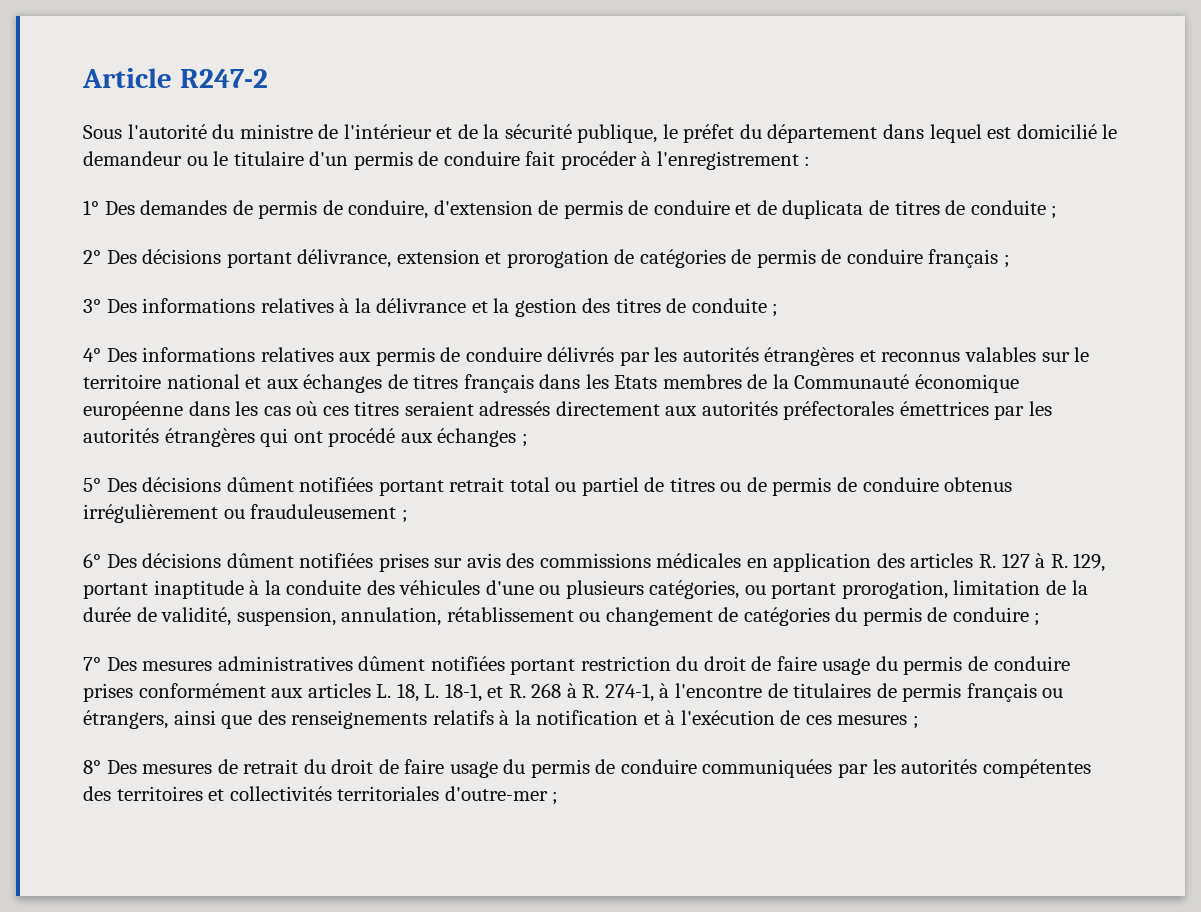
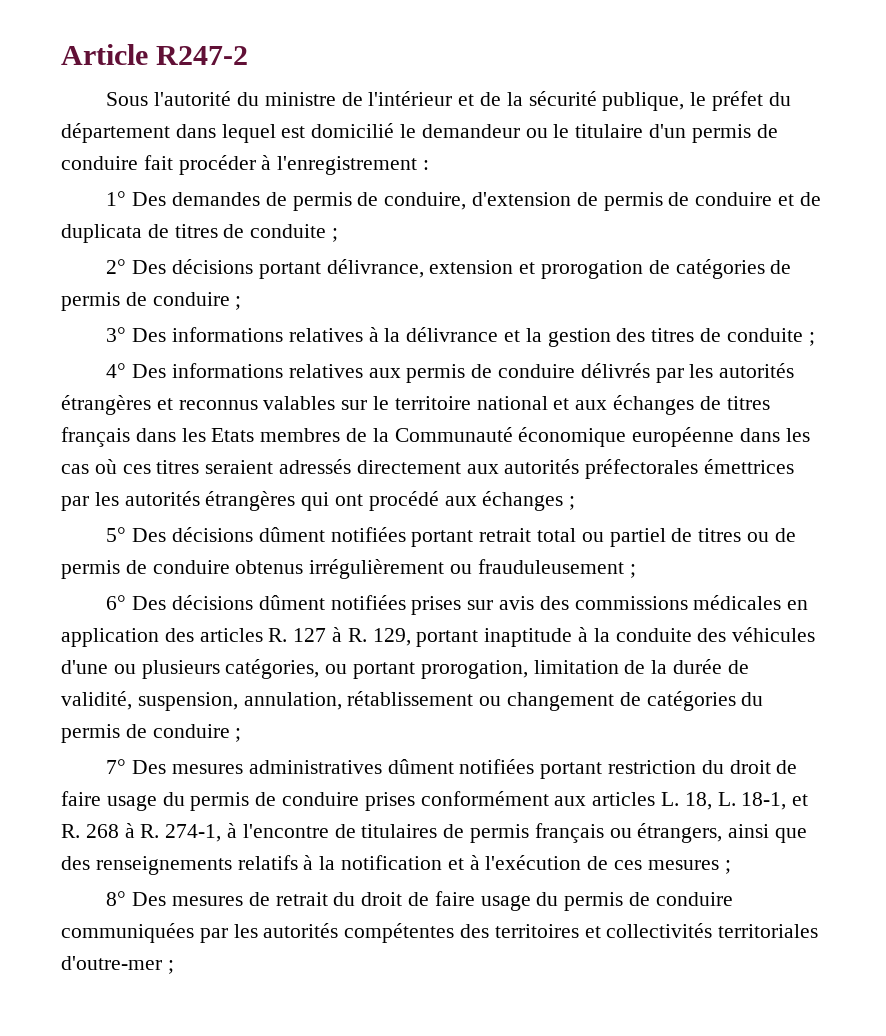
[928,249,999,268] français -> (230, 299) none

